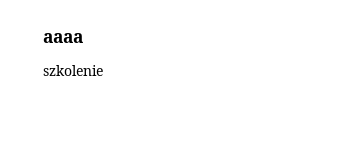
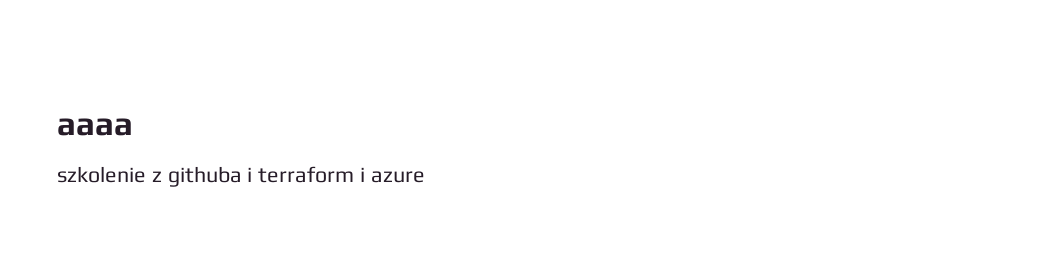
(103, 70) none -> [151,166,425,187] z githuba i terraform i azure

